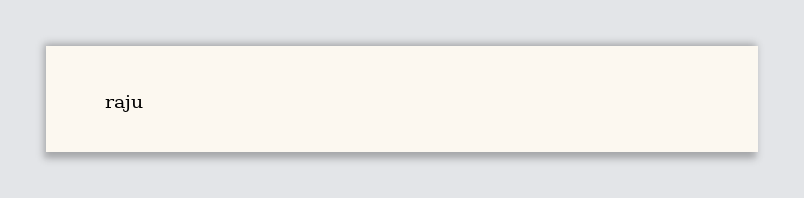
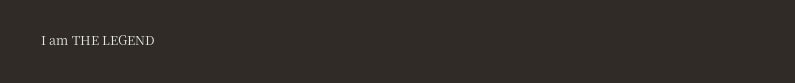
[105,95,143,112] raju -> [41,35,156,45] I am THE LEGEND

